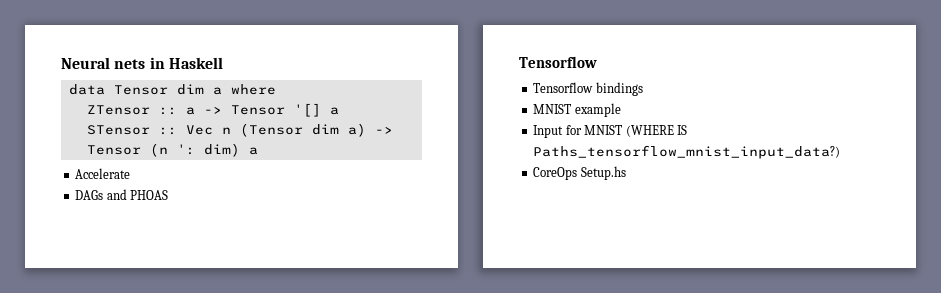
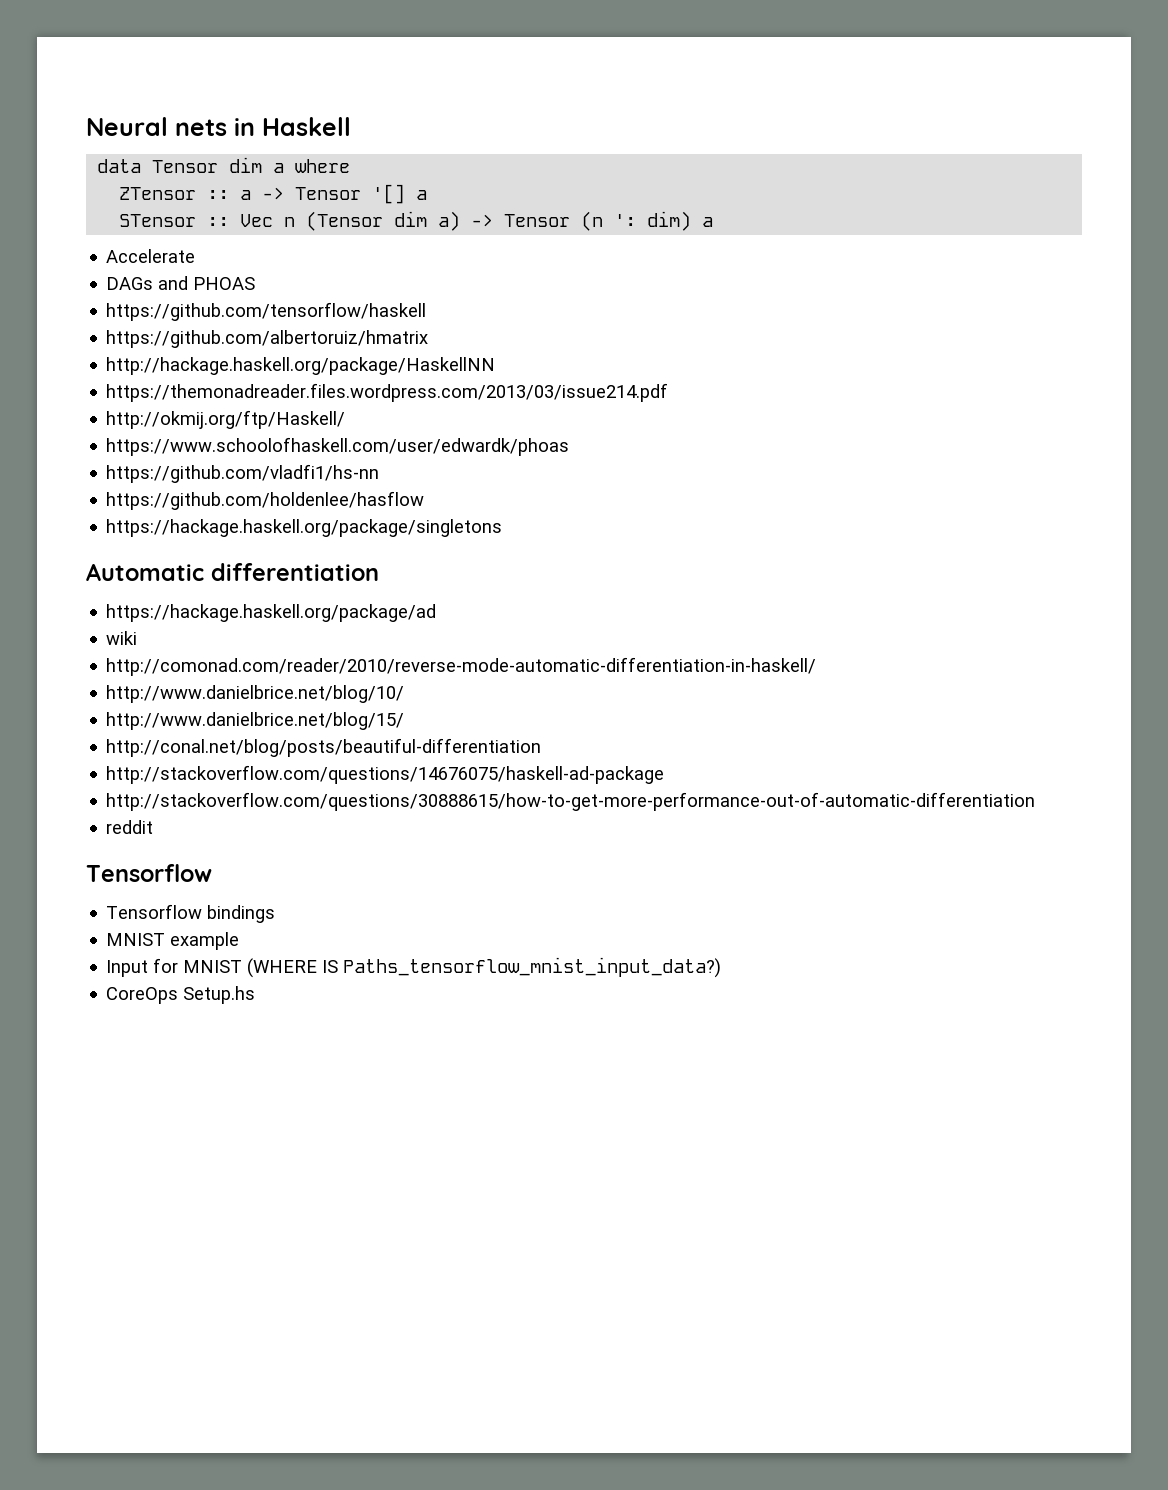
(169, 195) none -> [106,302,427,321] [106,330,429,348] [106,357,496,375] [106,383,669,402] [106,410,346,429] [106,437,570,456] [106,464,380,483] [106,491,425,510] [106,519,503,537] [86,563,379,581] [106,604,437,622] [106,631,138,645] [106,657,817,676] [106,685,405,703] [106,712,405,730] [106,738,542,757] [106,765,665,784] [106,792,1036,811] [106,820,154,834] // https://github.com/tensorflow/haskell // https://github.com/albertoruiz/hmatrix // http://hackage.haskell.org/package/HaskellNN // https://themonadreader.files.wordpress.com/2013/03/issue214.pdf // http://okmij.org/ftp/Haskell/ // https://www.schoolofhaskell.com/user/edwardk/phoas // https://github.com/vladfi1/hs-nn // https://github.com/holdenlee/hasflow // https://hackage.haskell.org/package/singletons // Automatic differentiation // https://hackage.haskell.org/package/ad // wiki // http://comonad.com/reader/2010/reverse-mode-automatic-differentiation-in-haskell/ // http://www.danielbrice.net/blog/10/ // http://www.danielbrice.net/blog/15/ // http://conal.net/blog/posts/beautiful-differentiation // http://stackoverflow.com/questions/14676075/haskell-ad-package // http://stackoverflow.com/questions/30888615/how-to-get-more-performance-out-of-automatic-differentiation // reddit

